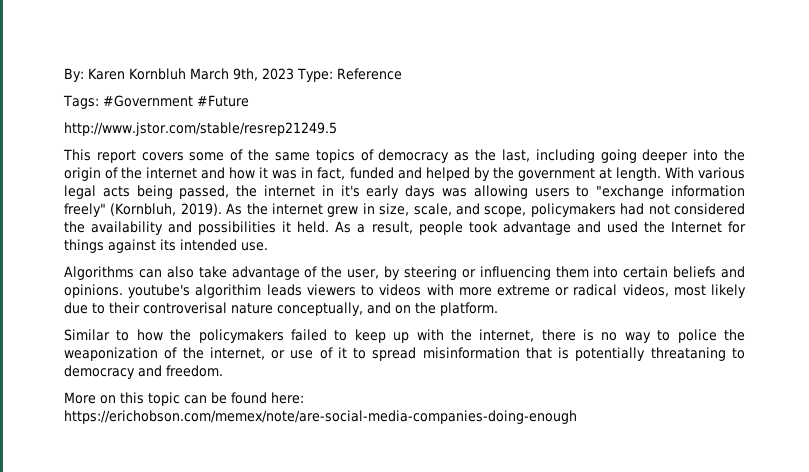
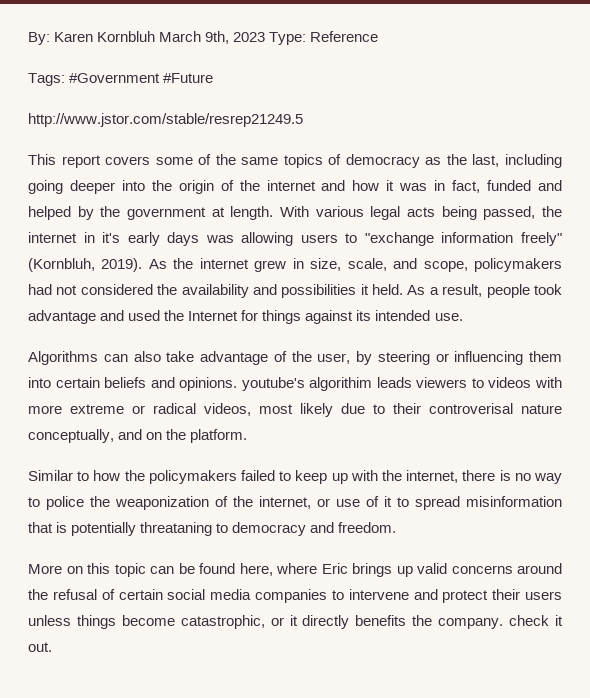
[271,392,304,404] [64,410,577,424] here: https://erichobson.com/memex/note/are-social-media-companies-doing-enough -> [239,563,562,577] [28,589,562,603] [28,615,564,629] [28,642,52,652] here, where Eric brings up valid concerns around the refusal of certain social media companies to intervene and protect their users unless things become catastrophic, or it directly benefits the company. check it out.

